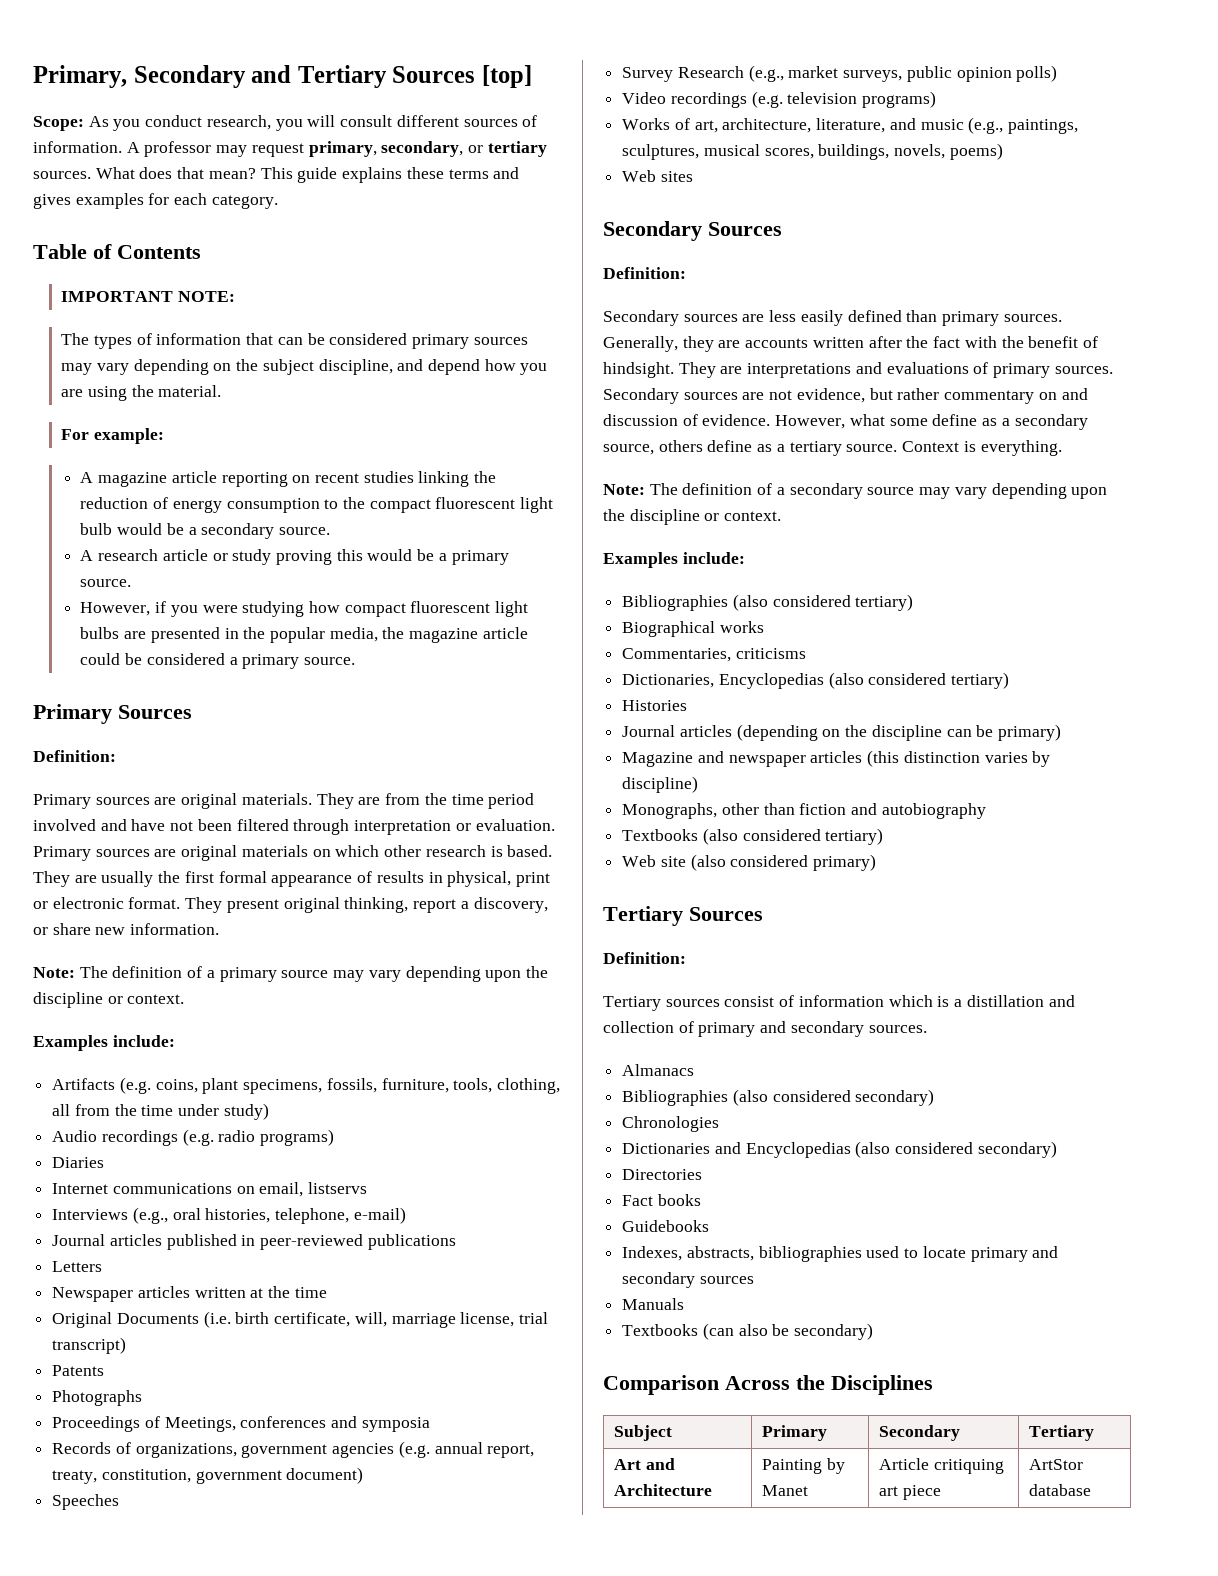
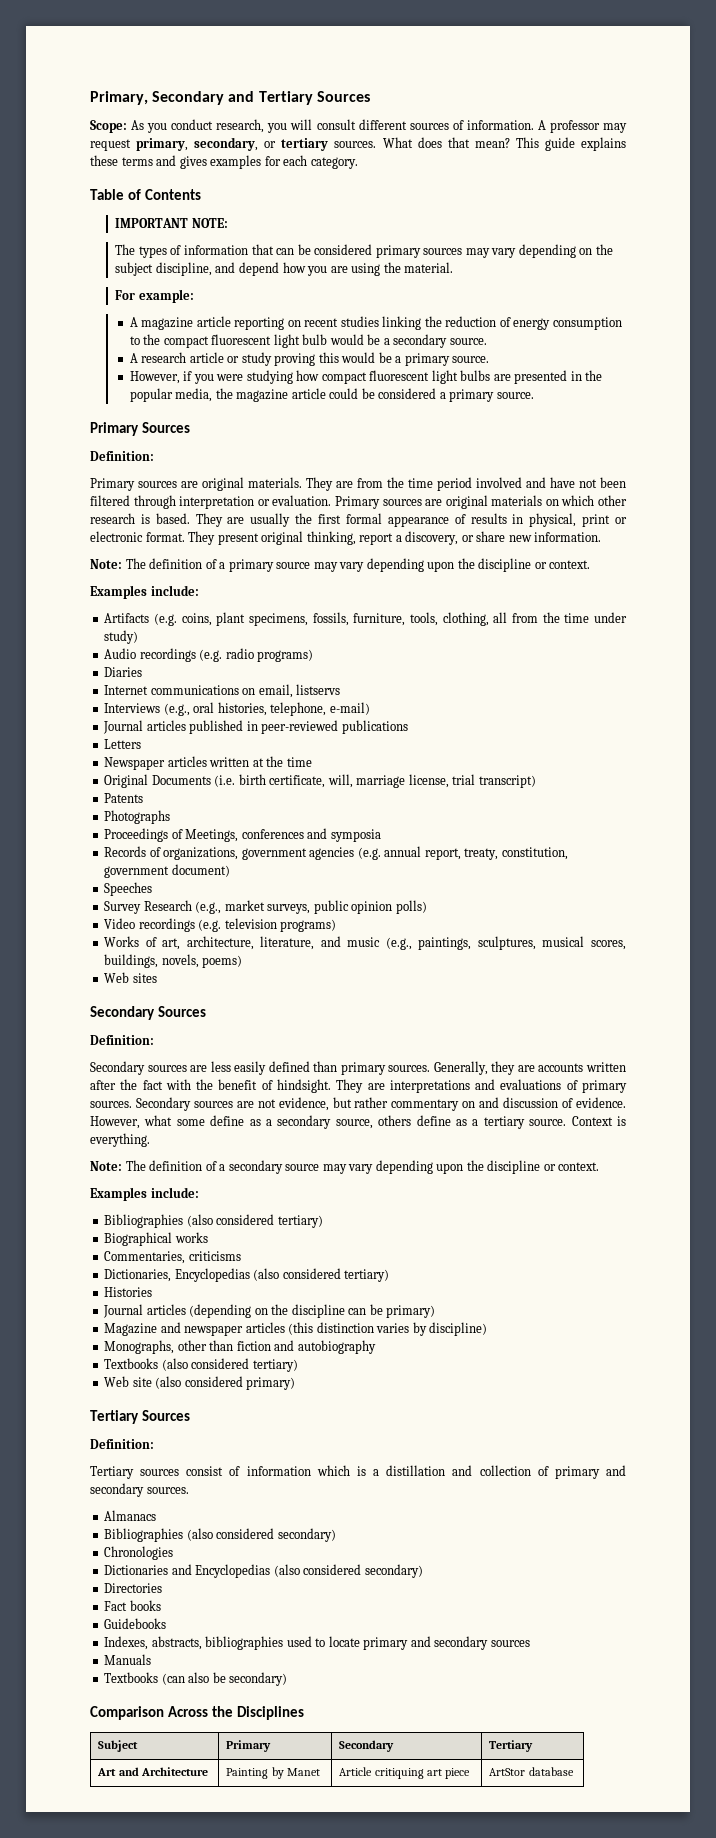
[482,65,533,88] [top] -> (370, 96) none

